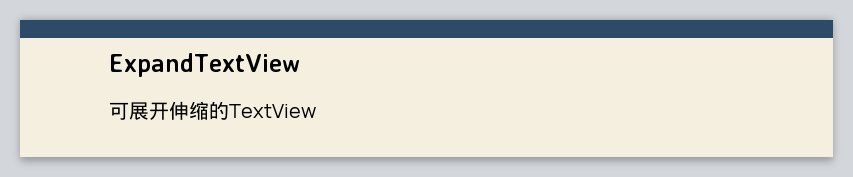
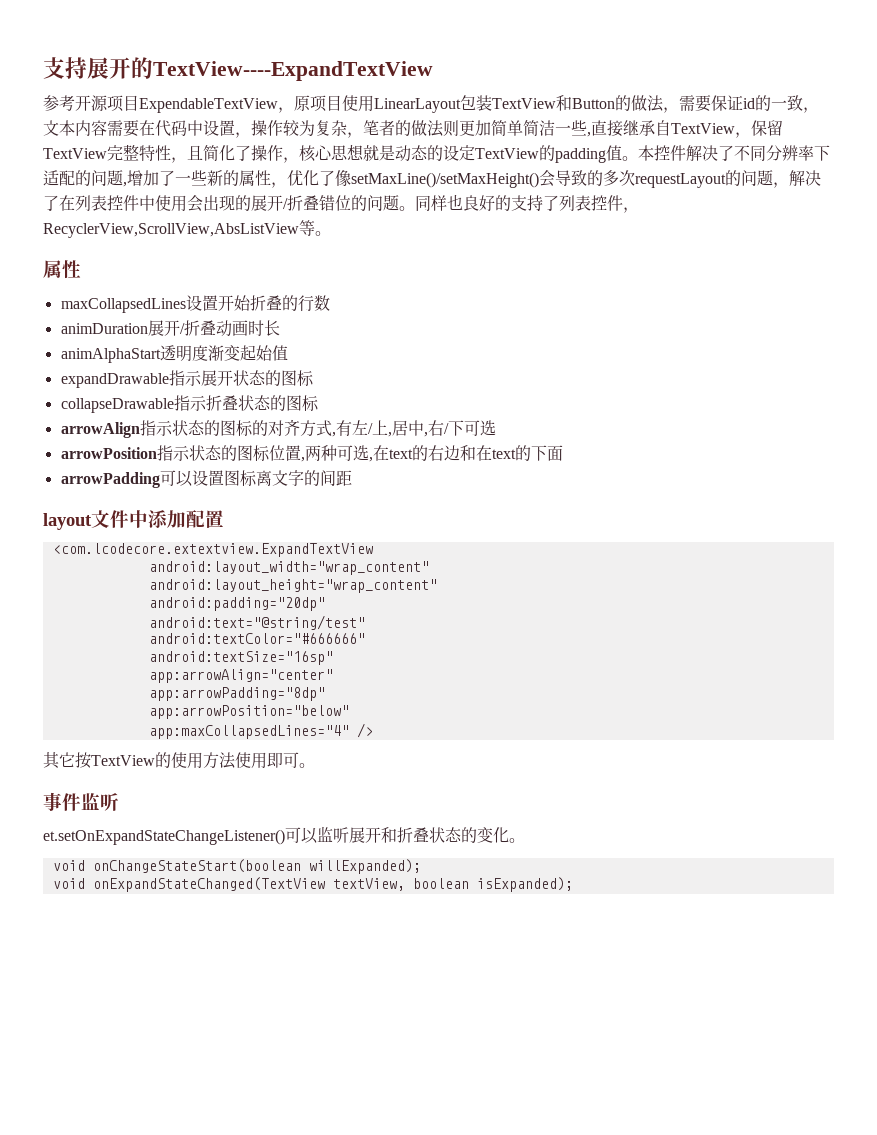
[109,53,300,77] [109,101,316,120] ExpandTextView // 可展开伸缩的TextView -> [43,57,433,81] [43,95,819,113] [43,120,783,138] [43,144,830,163] [43,170,821,188] [43,194,639,213] [43,220,331,238] [43,260,81,279] [60,295,330,313] [60,320,280,337] [60,345,288,363] [60,370,314,388] [60,395,319,413] [60,419,496,438] [60,445,563,462] [60,470,352,488] [43,510,224,530] [52,543,373,557] [148,561,429,575] [148,579,437,593] [148,597,325,611] [148,615,365,630] [148,633,365,644] [148,651,333,665] [148,669,333,683] [148,687,325,701] [148,705,349,719] [148,723,373,739] [43,752,315,769] [43,792,119,811] [43,826,525,845] [52,859,421,874] [52,877,573,892] 支持展开的TextView----ExpandTextView // 参考开源项目ExpendableTextView，原项目使用LinearLayout包装TextView和Button的做法，需要保证id的一致，文本内容需要在代码中设置，操作较为复杂，笔者的做法则更加简单简洁一些,直接继承自TextView，保留TextView完整特性，且简化了操作，核心思想就是动态的设定TextView的padding值。本控件解决了不同分辨率下适配的问题,增加了一些新的属性，优化了像setMaxLine()/setMaxHeight()会导致的多次requestLayout的问题，解决了在列表控件中使用会出现的展开/折叠错位的问题。同样也良好的支持了列表控件，RecyclerView,ScrollView,AbsListView等。 // 属性 // maxCollapsedLines设置开始折叠的行数 // animDuration展开/折叠动画时长 // animAlphaStart透明度渐变起始值 // expandDrawable指示展开状态的图标 // collapseDrawable指示折叠状态的图标 // arrowAlign指示状态的图标的对齐方式,有左/上,居中,右/下可选 // arrowPosition指示状态的图标位置,两种可选,在text的右边和在text的下面 // arrowPadding可以设置图标离文字的间距 // layout文件中添加配置 // <com.lcodecore.extextview.ExpandTextView // android:layout_width="wrap_content" // android:layout_height="wrap_content" // android:padding="20dp" // android:text="@string/test" // android:textColor="#666666" // android:textSize="16sp" // app:arrowAlign="center" // app:arrowPadding="8dp" // app:arrowPosition="below" // app:maxCollapsedLines="4" /> // 其它按TextView的使用方法使用即可。 // 事件监听 // et.setOnExpandStateChangeListener()可以监听展开和折叠状态的变化。 // void onChangeStateStart(boolean willExpanded); // void onExpandStateChanged(TextView textView, boolean isExpanded);

